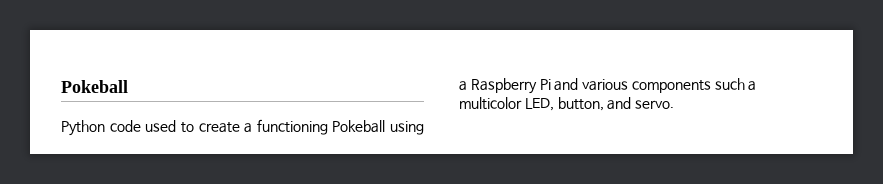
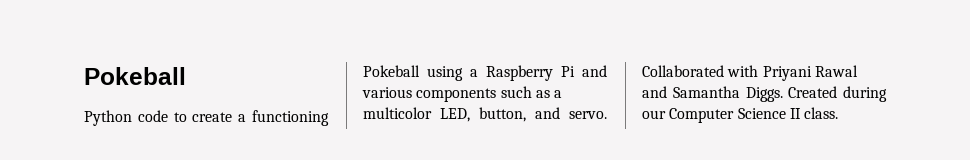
[145,120,177,132] used -> (168, 116) none
(745, 84) none -> [535,90,550,98] as
(675, 104) none -> [642,65,858,81] [642,86,887,102] [642,107,839,123] Collaborated with Priyani Rawal and Samantha Diggs. Created during our Computer Science II class.

